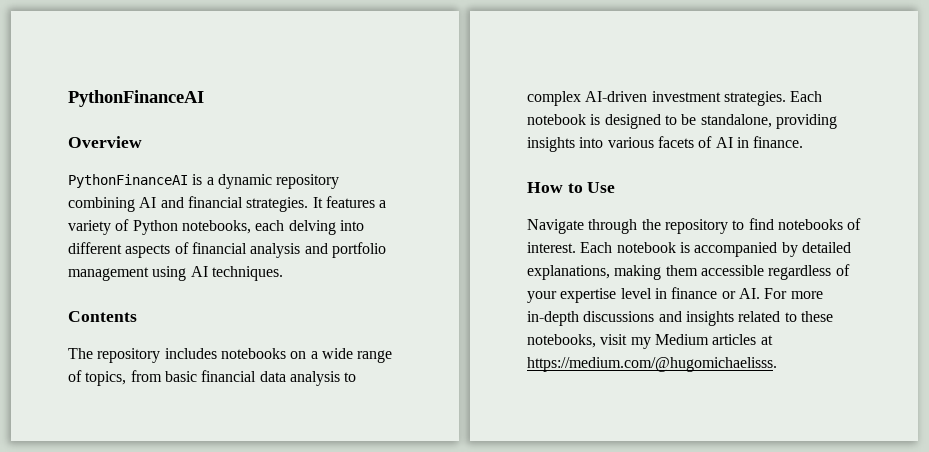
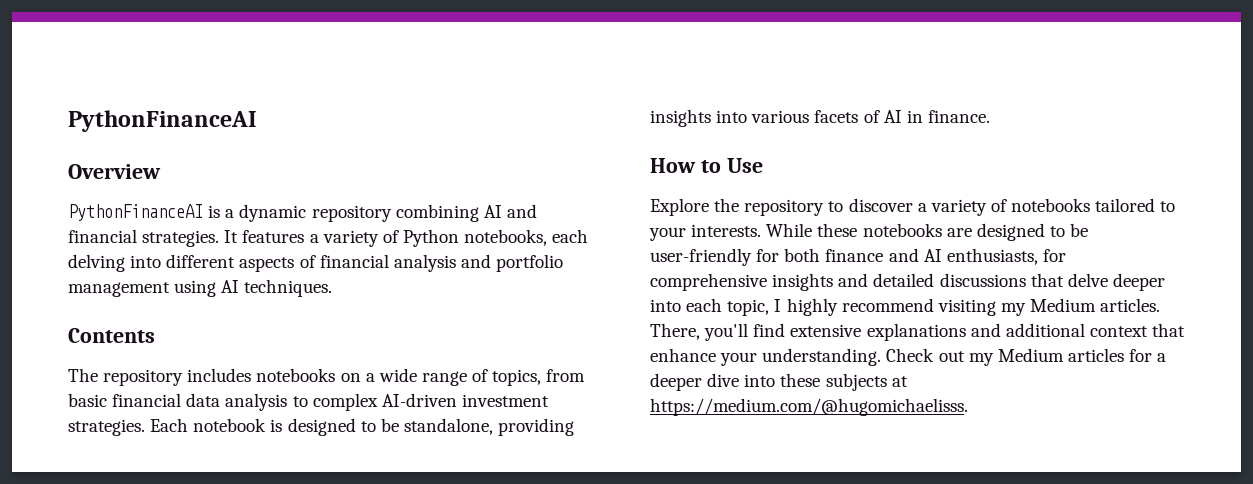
[527,219,638,234] Navigate through -> [650,198,709,216] Explore
[748,218,862,230] [527,242,851,257] [527,264,850,280] [527,287,823,303] [527,311,833,326] [527,334,757,349] find notebooks of interest. Each notebook is accompanied by detailed explanations, making them accessible regardless of your expertise level in finance or AI. For more in-depth discussions and insights related to these notebooks, visit my Medium articles -> [848,198,1176,216] [649,223,1089,241] [650,248,1066,266] [650,273,1165,291] [650,298,1161,316] [650,323,1186,341] [650,348,1167,366] [650,373,887,391] discover a variety of notebooks tailored to your interests. While these notebooks are designed to be user-friendly for both finance and AI enthusiasts, for comprehensive insights and detailed discussions that delve deeper into each topic, I highly recommend visiting my Medium articles. There, you'll find extensive explanations and additional context that enhance your understanding. Check out my Medium articles for a deeper dive into these subjects

